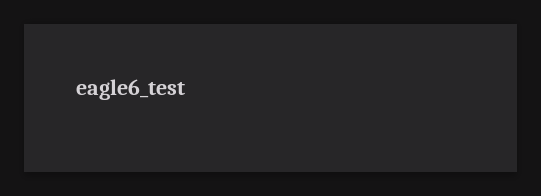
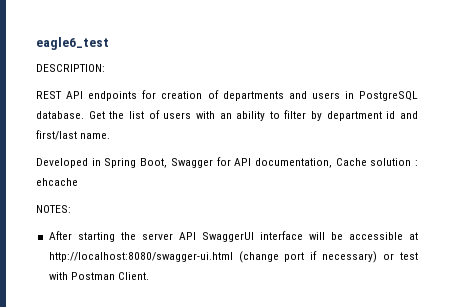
(185, 89) none -> [36,64,105,72] [36,90,418,101] [36,110,419,121] [36,130,111,140] [36,157,418,168] [36,178,78,186] [36,205,71,213] [48,231,419,242] [48,251,418,263] [48,272,149,280] // DESCRIPTION: // REST API endpoints for creation of departments and users in PostgreSQL database. Get the list of users with an ability to filter by department id and first/last name. // Developed in Spring Boot, Swagger for API documentation, Cache solution : ehcache // NOTES: // After starting the server API SwaggerUI interface will be accessible at http://localhost:8080/swagger-ui.html (change port if necessary) or test with Postman Client.

